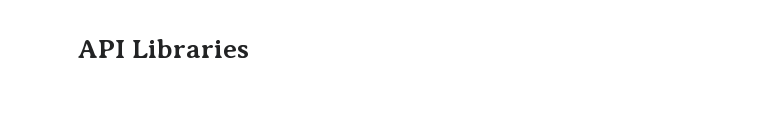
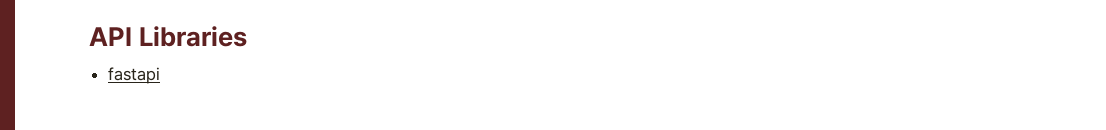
(250, 48) none -> [107,67,160,84] // fastapi

